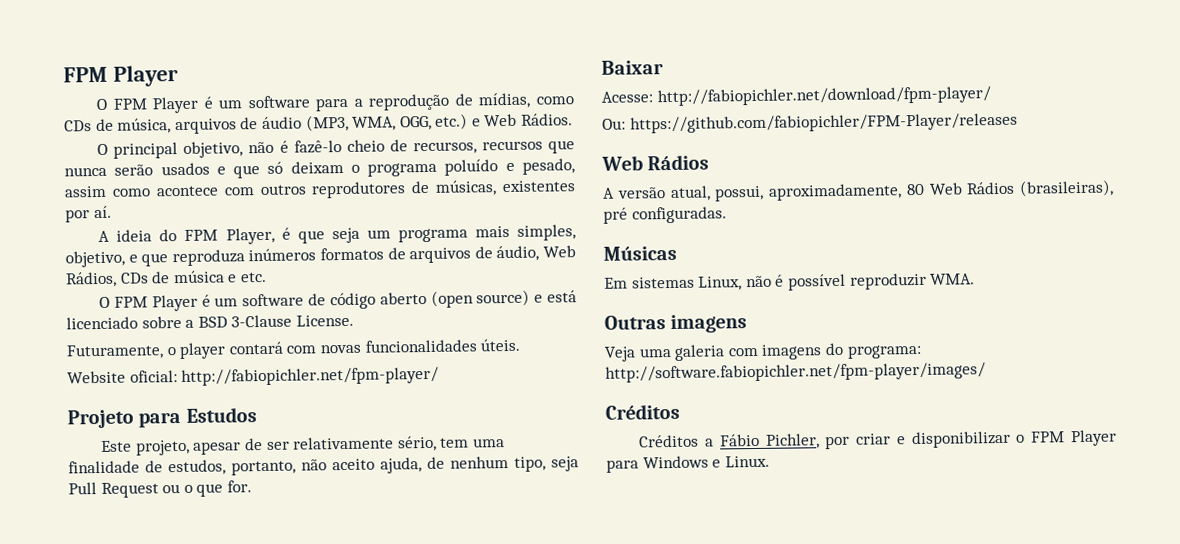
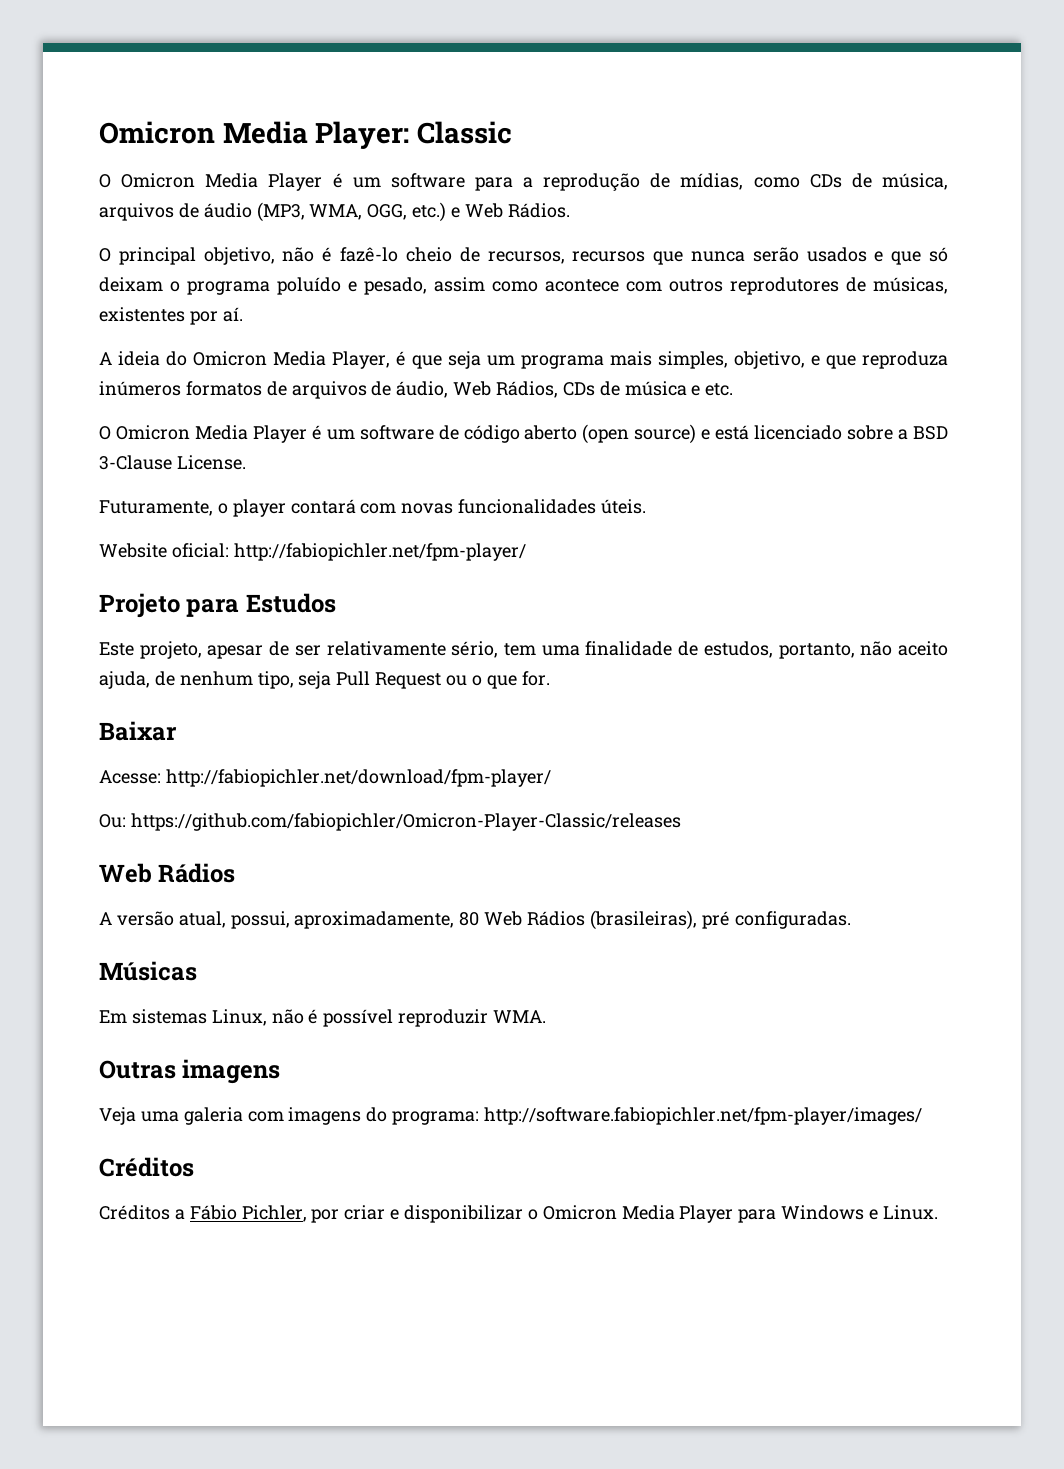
[63,65,178,87] [96,98,147,111] FPM Player // O FPM -> [99,121,512,149] [99,173,259,188] Omicron Media Player: Classic // O Omicron Media
[184,229,219,241] FPM -> [193,351,326,366] Omicron Media
[114,296,149,308] FPM -> [115,425,248,440] Omicron Media
[629,112,1018,134] https://github.com/fabiopichler/FPM-Player/releases -> [130,813,681,831] https://github.com/fabiopichler/Omicron-Player-Classic/releases
[1030,431,1066,443] FPM -> [542,1205,675,1220] Omicron Media

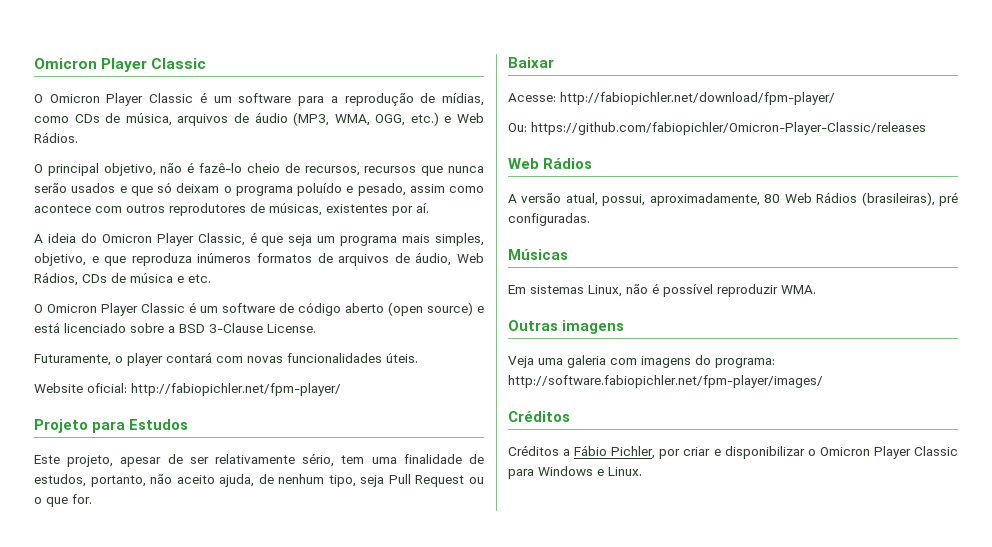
[99,121,410,149] Omicron Media Player: -> [34,58,148,72] Omicron Player
[205,173,323,191] Media Player -> [106,93,194,106] Player Classic
[273,351,390,369] Media Player, -> [156,233,245,246] Player Classic,
[194,425,307,443] Media Player -> [101,303,185,316] Player Classic
[621,1205,734,1223] Media Player -> [873,446,958,459] Player Classic

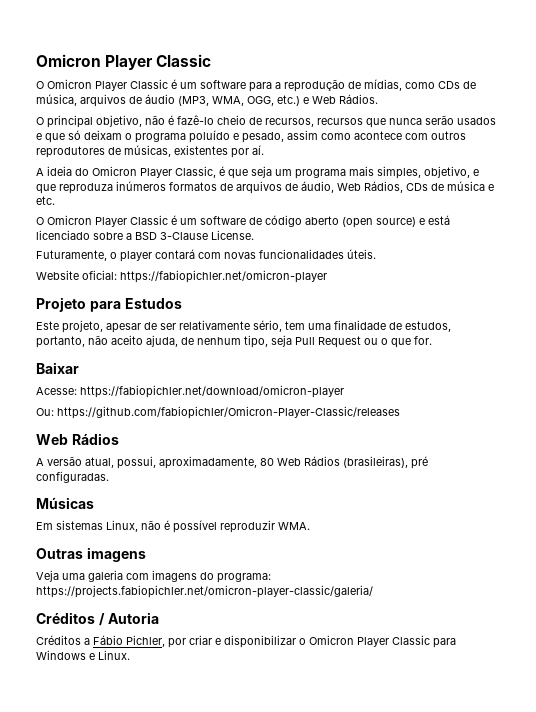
[131,383,341,396] http://fabiopichler.net/fpm-player/ -> [120,270,327,283] https://fabiopichler.net/omicron-player
[560,92,835,105] http://fabiopichler.net/download/fpm-player/ -> [80,385,344,398] https://fabiopichler.net/download/omicron-player
[508,375,823,388] [508,411,570,422] http://software.fabiopichler.net/fpm-player/images/ // Créditos -> [36,585,373,598] [36,612,159,626] https://projects.fabiopichler.net/omicron-player-classic/galeria/ // Créditos / Autoria

